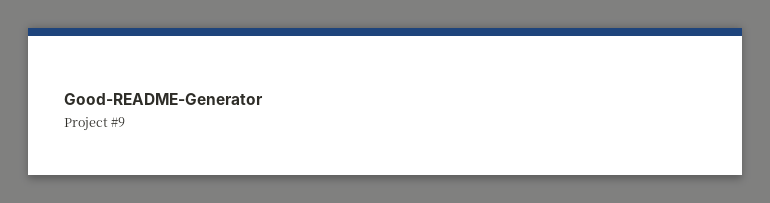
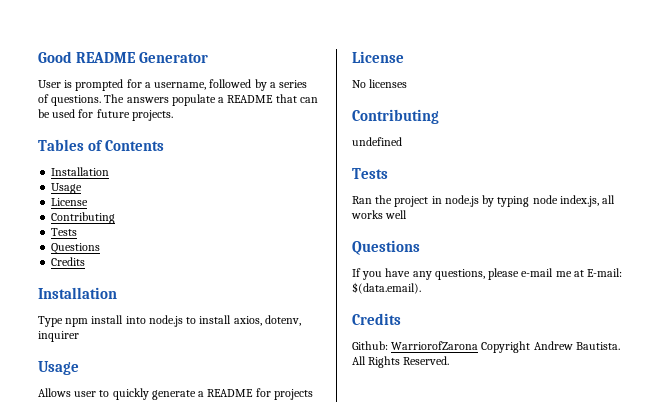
[64,93,263,105] [64,117,126,131] Good-README-Generator // Project #9 -> [38,51,209,63] [38,79,308,91] [38,94,318,106] [38,109,173,121] [38,139,165,151] [51,167,110,176] [51,183,83,194] [51,198,89,206] [51,212,116,224] [51,228,78,236] [51,243,101,254] [51,257,86,266] [38,287,117,299] [38,315,301,327] [38,331,79,342] [38,361,79,375] [38,388,313,400] [352,51,404,63] [352,79,408,88] [352,109,439,124] [352,137,402,146] [352,168,388,179] [352,195,616,207] [351,210,408,219] [352,240,420,255] [352,268,623,280] [352,282,421,294] [352,313,401,325] [352,341,620,353] [352,356,450,368] Good README Generator // User is prompted for a username, followed by a series of questions. The answers populate a README that can be used for future projects. // Tables of Contents // Installation // Usage // License // Contributing // Tests // Questions // Credits // Installation // Type npm install into node.js to install axios, dotenv, inquirer // Usage // Allows user to quickly generate a README for projects // License // No licenses // Contributing // undefined // Tests // Ran the project in node.js by typing node index.js, all works well // Questions // If you have any questions, please e-mail me at E-mail: $(data.email). // Credits // Github: WarriorofZarona Copyright Andrew Bautista. All Rights Reserved.

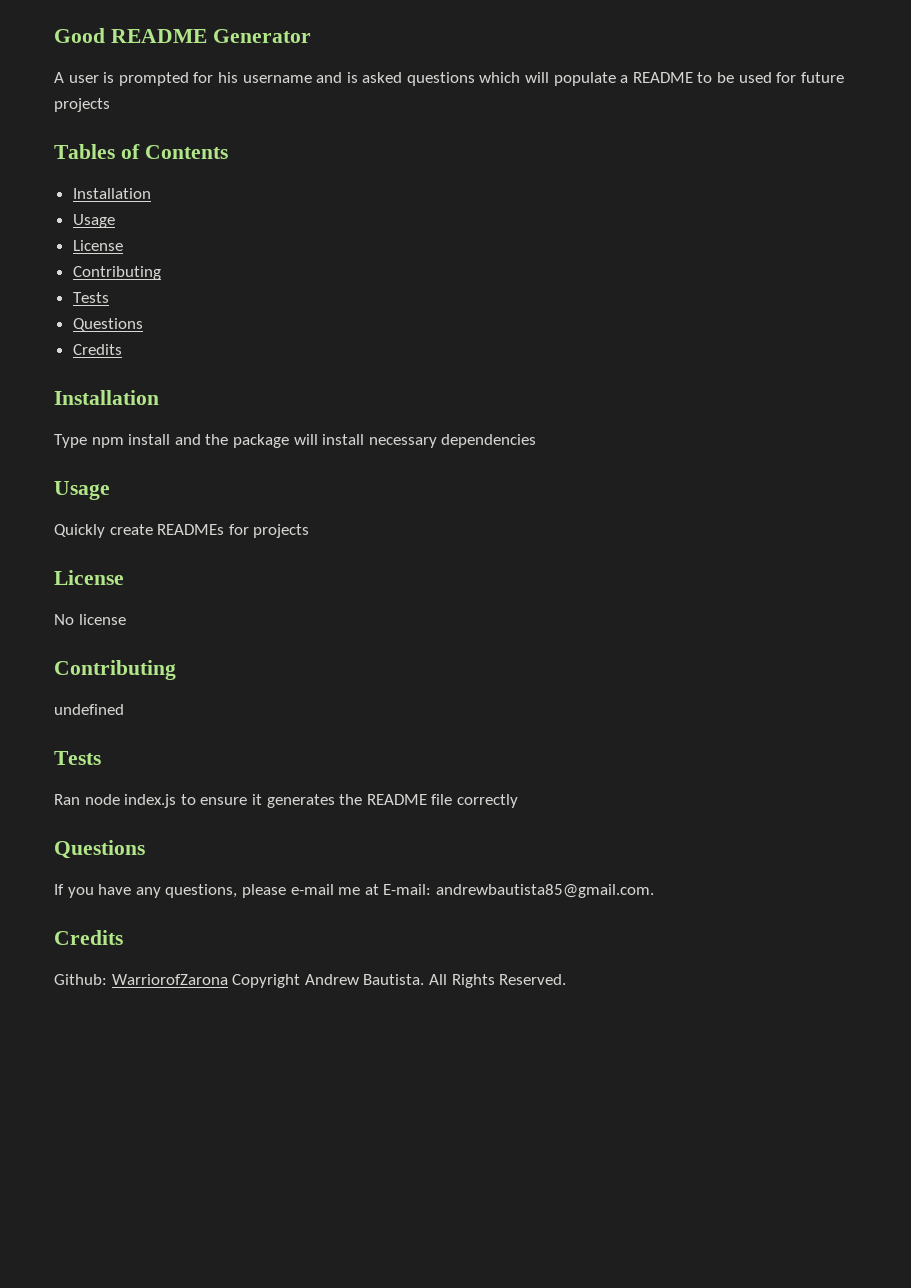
[38,80,61,88] User -> [54,72,99,83] A user
[144,79,308,91] [38,94,169,106] a username, followed by a series of questions. The answers -> [217,72,550,86] his username and is asked questions which will
[275,94,318,103] that can -> [697,72,713,83] to
[131,110,173,121] projects. -> [54,98,110,112] projects
[125,315,301,327] [38,331,79,342] [38,361,79,375] [38,388,254,400] into node.js to install axios, dotenv, inquirer // Usage // Allows user to quickly generate a README -> [174,434,537,448] [54,481,110,500] [54,524,225,538] and the package will install necessary dependencies // Usage // Quickly create READMEs
[369,79,408,88] licenses -> [78,614,126,625] license
[375,195,616,207] [351,210,408,219] the project in node.js by typing node index.js, all works well -> [84,794,518,808] node index.js to ensure it generates the README file correctly
[352,282,421,294] $(data.email). -> [435,884,654,898] andrewbautista85@gmail.com.

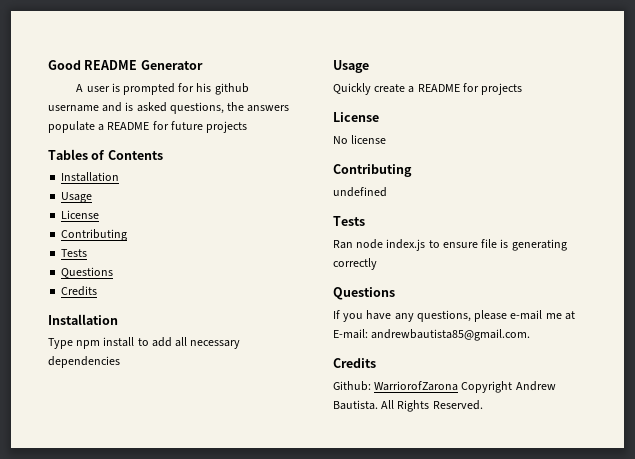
(238, 77) none -> [214,83,249,95] github
[406,72,772,86] questions which will populate a README to be used -> [169,102,290,114] [48,121,150,133] questions, the answers populate a README
[174,434,365,448] and the package will install -> [137,337,188,347] to add all
[157,524,225,535] READMEs -> [408,84,460,93] a README
[251,794,453,808] it generates the README file -> [481,239,567,251] file is generating

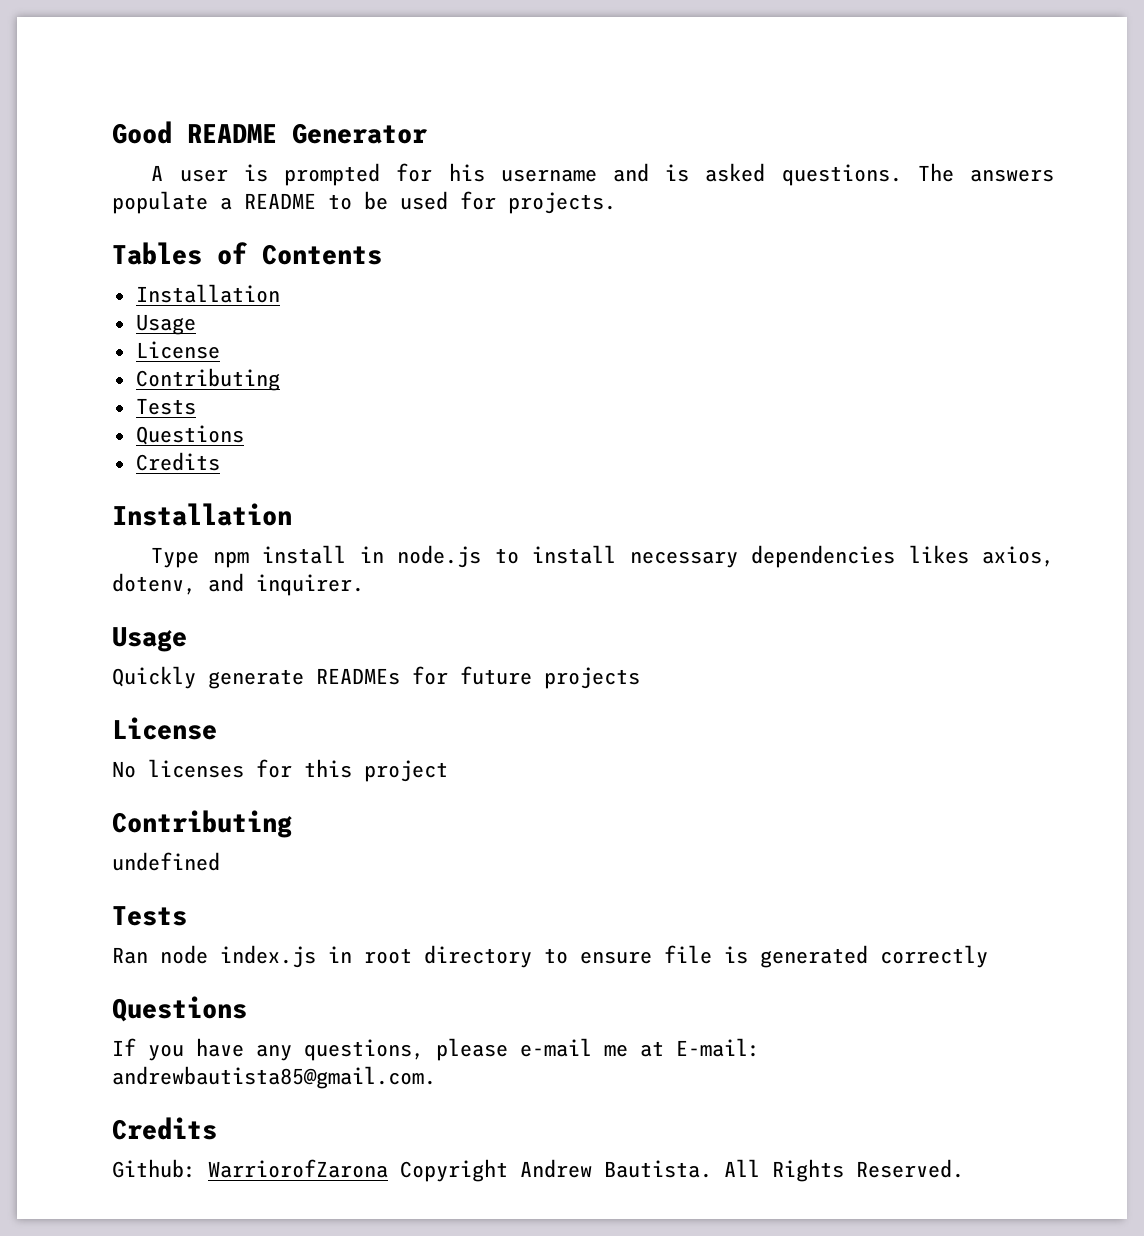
[214,83,249,95] github -> (485, 172) none
[169,102,245,114] questions, the -> [781,163,954,186] questions. The
[152,121,248,133] for future projects -> [328,191,616,214] to be used for projects.
[137,337,241,349] [48,356,120,368] [333,60,369,73] [333,83,479,95] to add all necessary dependencies // Usage // Quickly create a README for -> [359,545,1054,568] [112,573,364,596] [112,627,187,652] [112,666,532,689] in node.js to install necessary dependencies likes axios, dotenv, and inquirer. // Usage // Quickly generate READMEs for future
[351,135,387,144] license -> [148,759,448,782] licenses for this project
(426, 245) none -> [328,945,532,968] in root directory
[511,239,567,251] generating -> [760,945,868,968] generated

